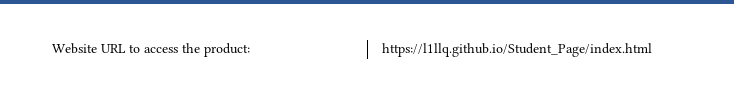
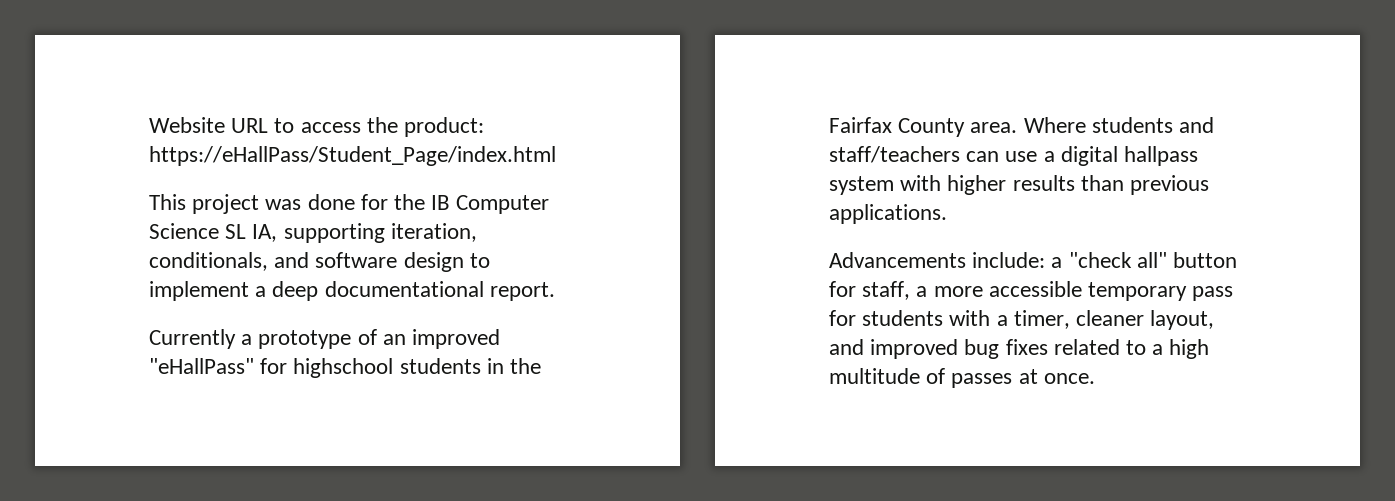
[382,43,652,57] https://l1llq.github.io/Student_Page/index.html -> [149,146,556,166] [149,194,550,214] [149,223,477,243] [149,252,490,272] [149,281,555,301] [149,329,501,349] [149,358,542,378] [829,117,1215,137] [829,146,1199,166] [829,175,1210,195] [829,204,947,224] [829,252,1238,268] [829,281,1234,301] [829,310,1215,330] [829,339,1210,359] [829,368,1095,388] https://eHallPass/Student_Page/index.html // This project was done for the IB Computer Science SL IA, supporting iteration, conditionals, and software design to implement a deep documentational report. // Currently a prototype of an improved "eHallPass" for highschool students in the Fairfax County area. Where students and staff/teachers can use a digital hallpass system with higher results than previous applications. // Advancements include: a "check all" button for staff, a more accessible temporary pass for students with a timer, cleaner layout, and improved bug fixes related to a high multitude of passes at once.

